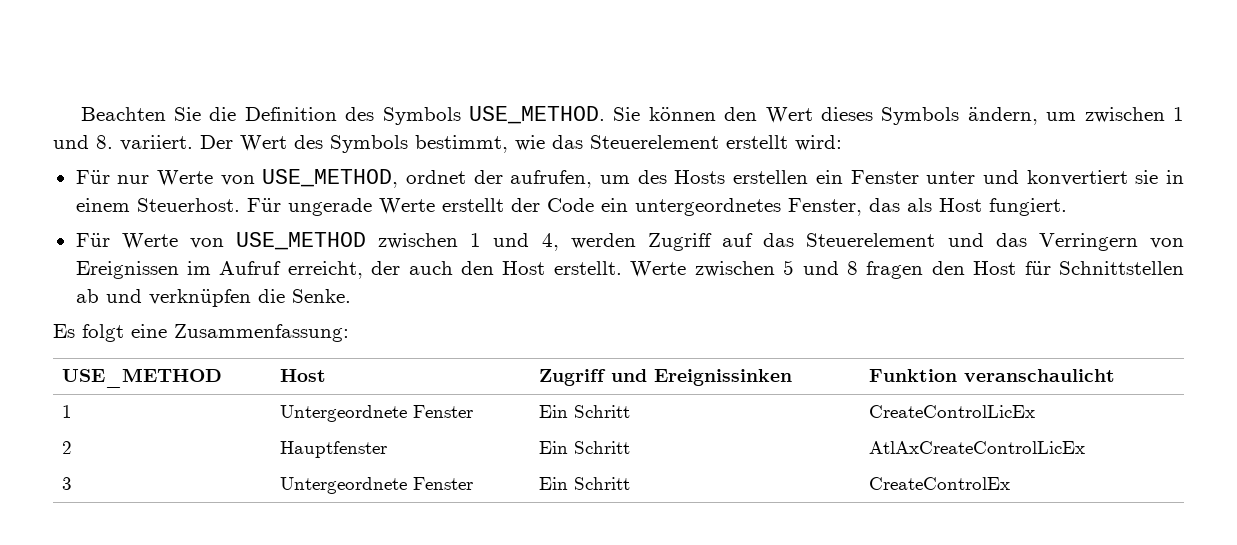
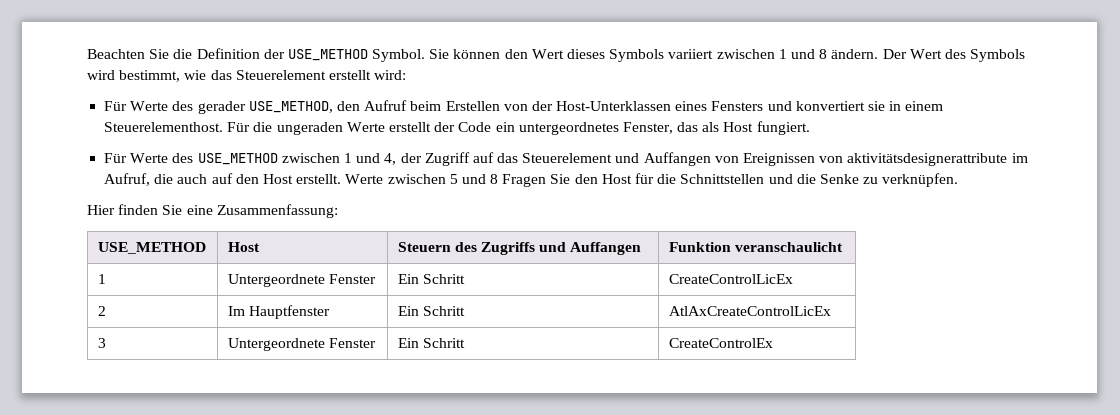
[345,106,605,125] des Symbols USE_METHOD. -> [263,49,426,62] der USE_METHOD Symbol.
[967,107,1184,125] [53,135,193,151] ändern, um zwischen 1 und 8. variiert. -> [668,49,879,59] variiert zwischen 1 und 8 ändern.
(408, 144) none -> [87,70,115,80] wird
[117,169,976,188] nur Werte von USE_METHOD, ordnet der aufrufen, um des Hosts erstellen ein Fenster unter -> [130,100,764,114] Werte des gerader USE_METHOD, den Aufruf beim Erstellen von der Host-Unterklassen eines Fensters
[136,198,372,216] Steuerhost. Für ungerade -> [104,122,343,135] Steuerelementhost. Für die ungeraden
[189,238,224,249] von -> [172,153,194,163] des
[570,233,636,249] werden -> [400,153,422,163] der
[995,233,1185,251] [75,261,453,279] das Verringern von Ereignissen im Aufruf erreicht, der auch -> [643,152,1028,166] [104,173,233,186] Auffangen von Ereignissen von aktivitätsdesignerattribute im Aufruf, die auch auf
[866,261,924,279] fragen -> [502,174,571,187] Fragen Sie
[1059,261,1184,275] [75,289,351,307] [53,324,124,342] Schnittstellen ab und verknüpfen die Senke. // Es folgt -> [657,173,959,187] [87,204,183,215] die Schnittstellen und die Senke zu verknüpfen. // Hier finden Sie
[538,369,792,386] Zugriff und Ereignissinken -> [397,242,642,255] Steuern des Zugriffs und Auffangen
(72, 447) none -> [227,306,245,316] Im

